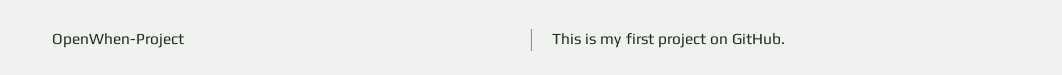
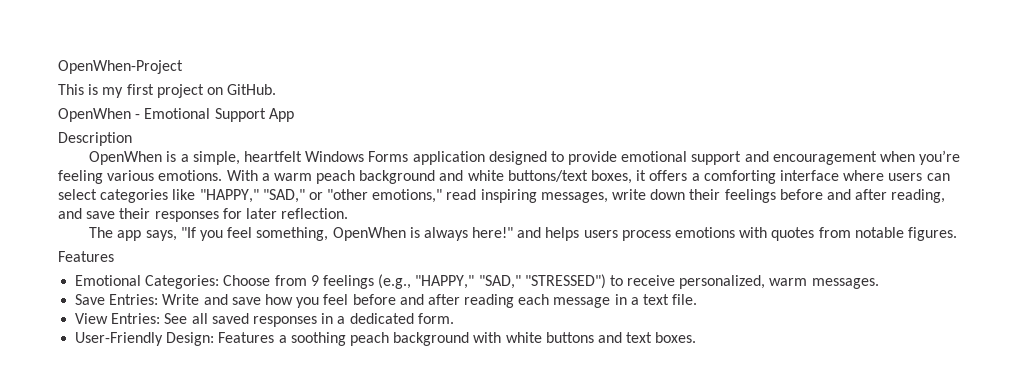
(786, 39) none -> [58,108,294,122] [58,132,132,146] [89,150,961,165] [58,170,950,184] [58,189,946,203] [58,208,349,222] [89,227,957,241] [58,251,114,262] [75,274,879,289] [75,294,698,308] [75,313,454,327] [75,332,697,346] // OpenWhen - Emotional Support App // Description // OpenWhen is a simple, heartfelt Windows Forms application designed to provide emotional support and encouragement when you’re feeling various emotions. With a warm peach background and white buttons/text boxes, it offers a comforting interface where users can select categories like "HAPPY," "SAD," or "other emotions," read inspiring messages, write down their feelings before and after reading, and save their responses for later reflection. // The app says, "If you feel something, OpenWhen is always here!" and helps users process emotions with quotes from notable figures. // Features // Emotional Categories: Choose from 9 feelings (e.g., "HAPPY," "SAD," "STRESSED") to receive personalized, warm messages. // Save Entries: Write and save how you feel before and after reading each message in a text file. // View Entries: See all saved responses in a dedicated form. // User-Friendly Design: Features a soothing peach background with white buttons and text boxes.

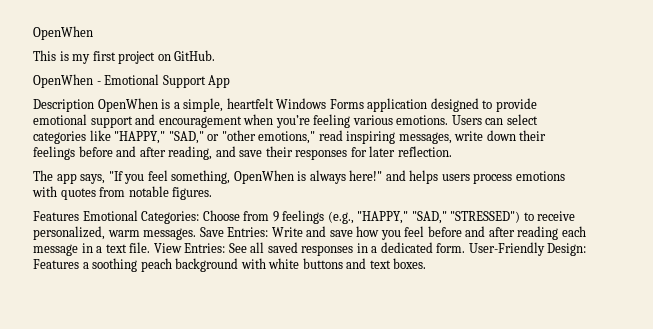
[58,60,183,74] OpenWhen-Project -> [33,26,93,40] OpenWhen
(132, 139) // -> (94, 105) none
[226,170,923,184] With a warm peach background and white buttons/text boxes, it offers a comforting interface where users -> [451,115,482,125] Users
(114, 256) // -> (79, 216) none
(879, 283) // -> (197, 234) none
(698, 299) // -> (151, 247) none
(454, 318) // -> (466, 248) none

